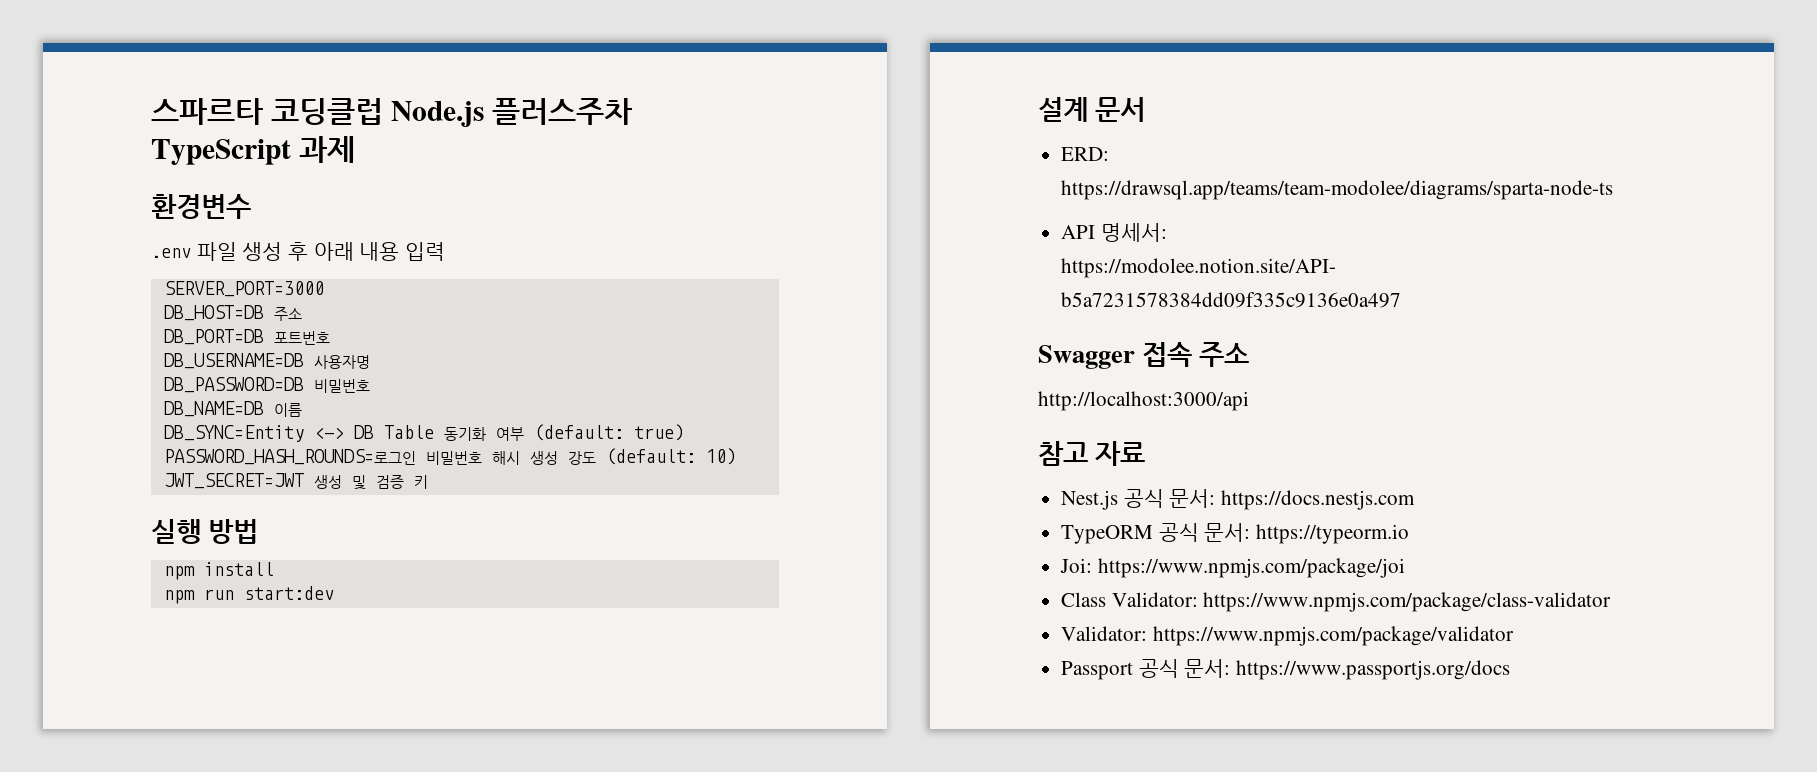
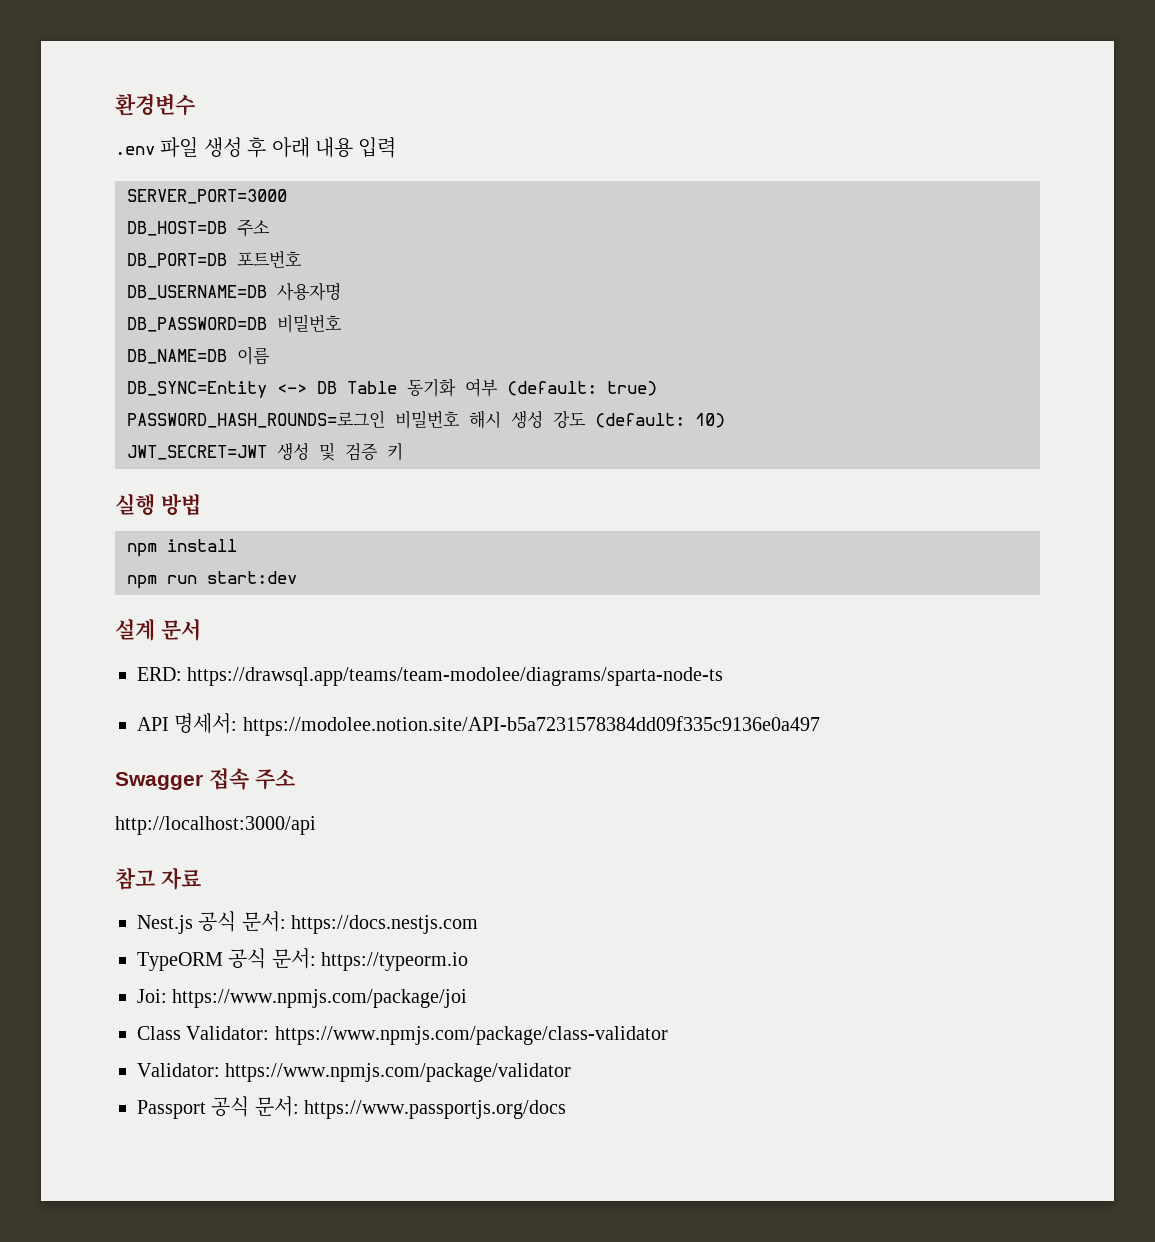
[151,98,632,127] [151,136,355,165] 스파르타 코딩클럽 Node.js 플러스주차 TypeScript 과제 // -> (115, 104) none

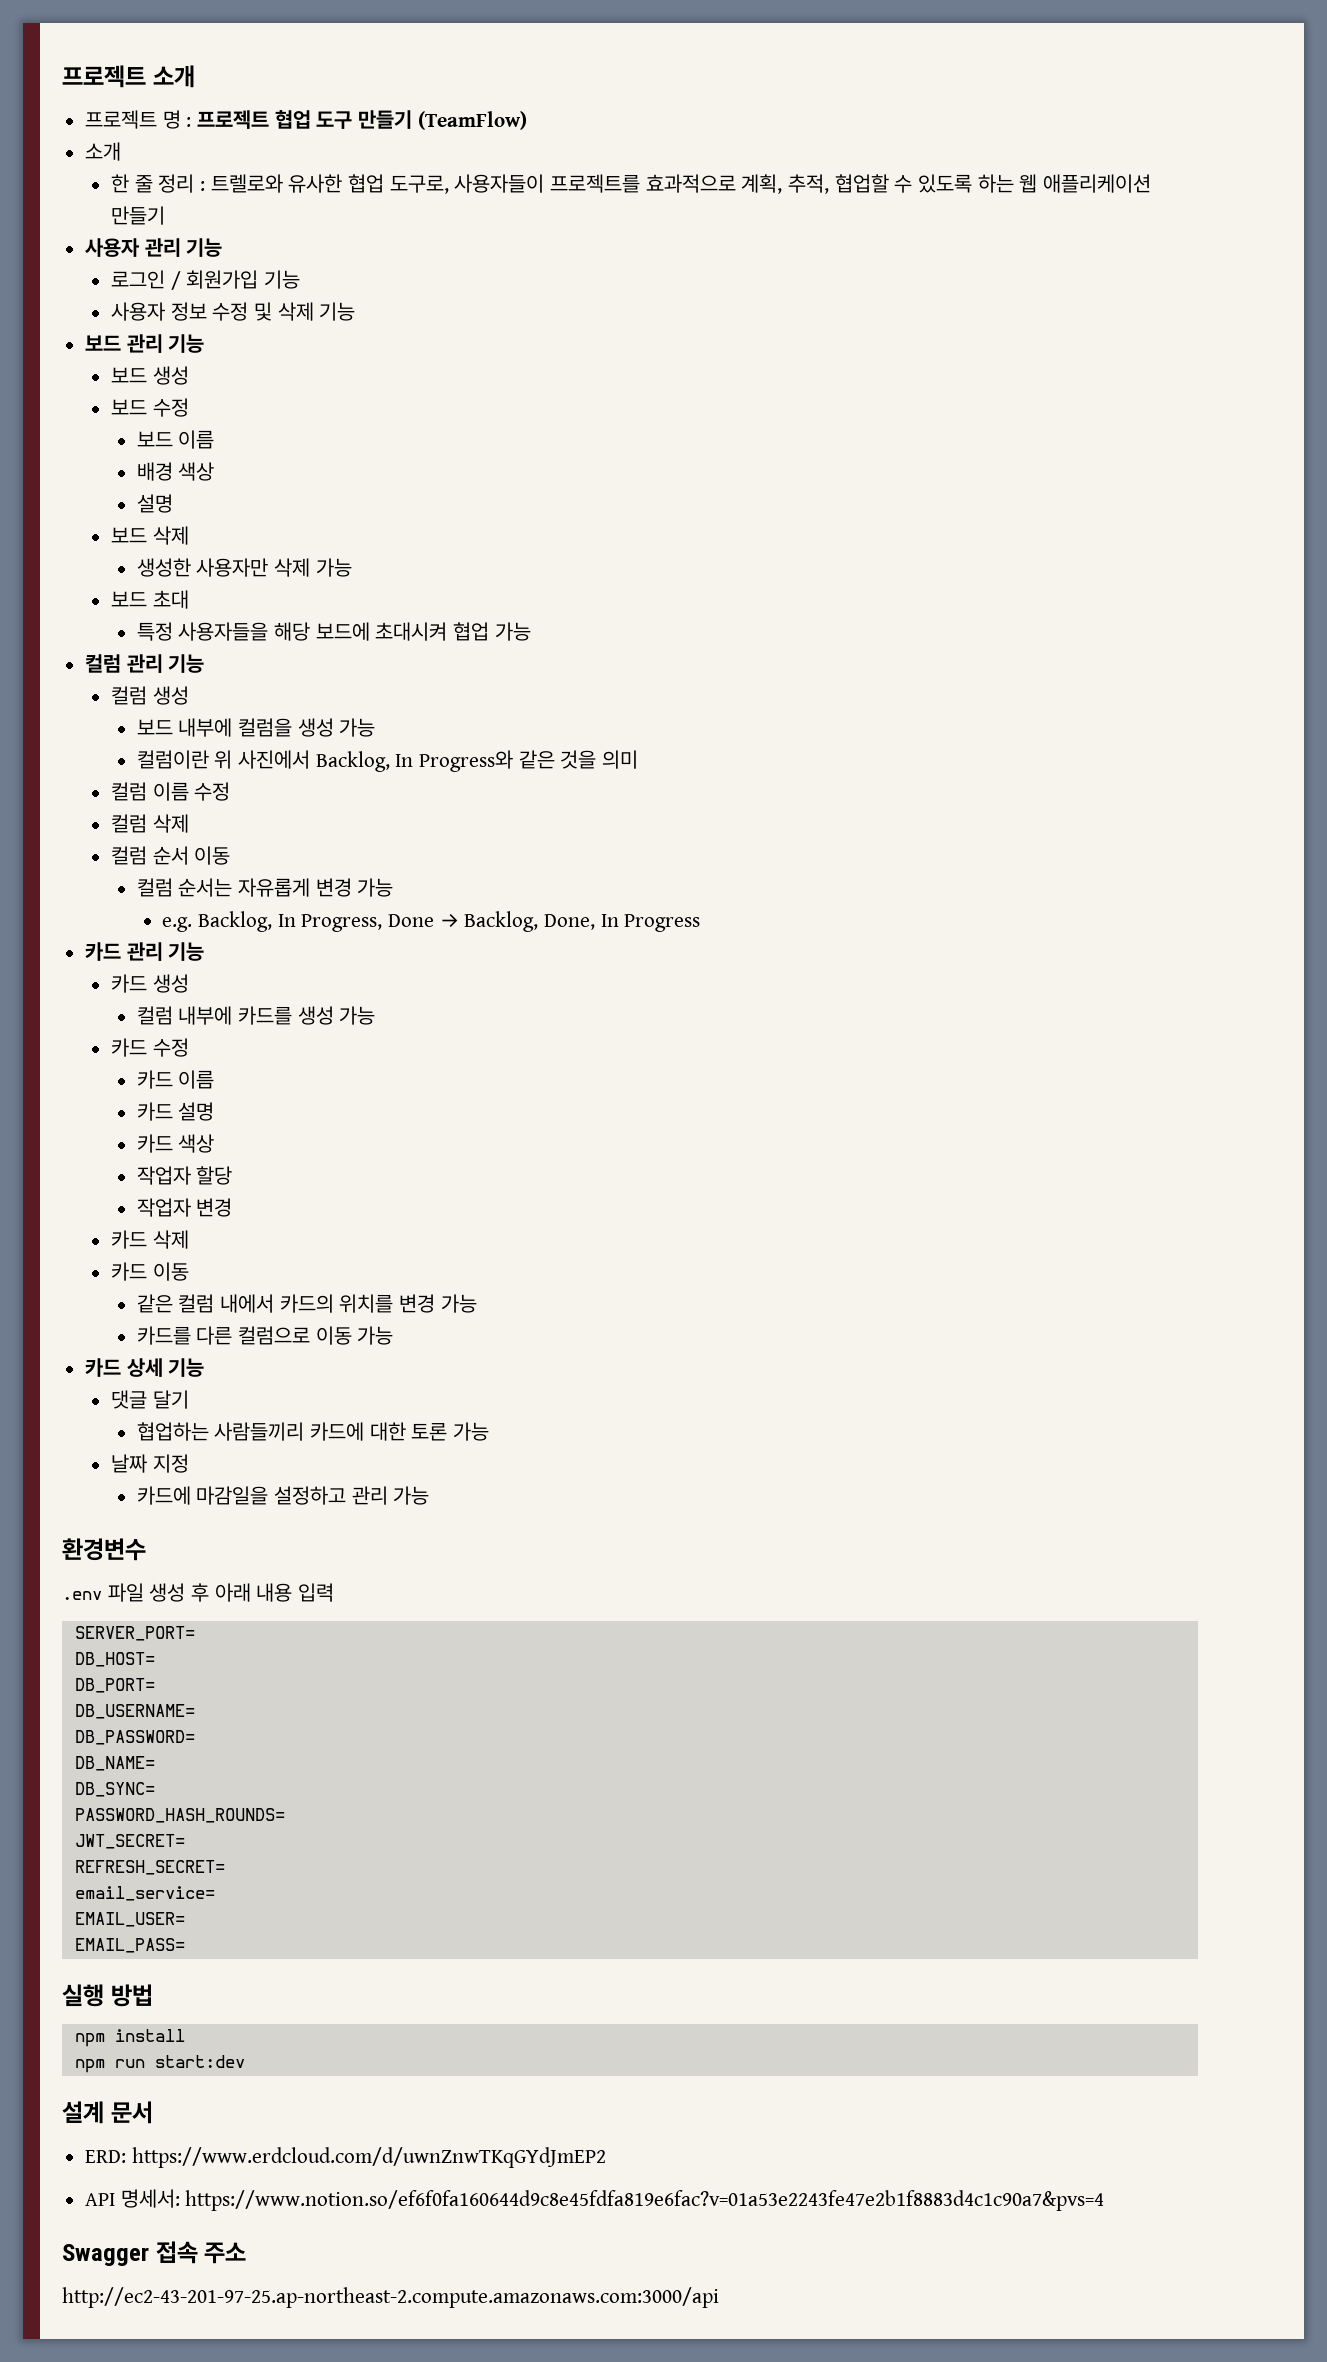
(115, 104) none -> [62,65,195,88] [85,110,527,130] [85,142,122,161] [110,174,1151,194] [110,206,165,225] [85,238,223,257] [110,270,300,290] [110,302,356,321] [85,334,205,353] [110,366,189,385] [110,398,189,417] [136,430,215,449] [136,462,215,481] [136,494,173,513] [110,526,189,545] [136,558,352,577] [110,590,189,609] [136,622,531,641] [85,654,205,673] [110,686,189,705] [136,718,376,737] [136,750,639,772] [110,782,231,801] [110,814,189,833] [110,846,231,865] [136,878,394,897] [162,911,701,932] [85,942,205,961] [110,974,189,993] [136,1006,376,1025] [110,1038,189,1057] [136,1070,215,1089] [136,1102,215,1121] [136,1134,215,1153] [136,1166,233,1185] [136,1198,233,1217] [110,1230,189,1249] [110,1262,189,1281] [136,1294,477,1313] [136,1326,394,1345] [85,1358,205,1377] [110,1390,189,1409] [136,1422,490,1441] [110,1454,189,1473] [136,1486,430,1505] 프로젝트 소개 // 프로젝트 명 : 프로젝트 협업 도구 만들기 (TeamFlow) // 소개 // 한 줄 정리 : 트렐로와 유사한 협업 도구로, 사용자들이 프로젝트를 효과적으로 계획, 추적, 협업할 수 있도록 하는 웹 애플리케이션 만들기 // 사용자 관리 기능 // 로그인 / 회원가입 기능 // 사용자 정보 수정 및 삭제 기능 // 보드 관리 기능 // 보드 생성 // 보드 수정 // 보드 이름 // 배경 색상 // 설명 // 보드 삭제 // 생성한 사용자만 삭제 가능 // 보드 초대 // 특정 사용자들을 해당 보드에 초대시켜 협업 가능 // 컬럼 관리 기능 // 컬럼 생성 // 보드 내부에 컬럼을 생성 가능 // 컬럼이란 위 사진에서 Backlog, In Progress와 같은 것을 의미 // 컬럼 이름 수정 // 컬럼 삭제 // 컬럼 순서 이동 // 컬럼 순서는 자유롭게 변경 가능 // e.g. Backlog, In Progress, Done → Backlog, Done, In Progress // 카드 관리 기능 // 카드 생성 // 컬럼 내부에 카드를 생성 가능 // 카드 수정 // 카드 이름 // 카드 설명 // 카드 색상 // 작업자 할당 // 작업자 변경 // 카드 삭제 // 카드 이동 // 같은 컬럼 내에서 카드의 위치를 변경 가능 // 카드를 다른 컬럼으로 이동 가능 // 카드 상세 기능 // 댓글 달기 // 협업하는 사람들끼리 카드에 대한 토론 가능 // 날짜 지정 // 카드에 마감일을 설정하고 관리 가능 //
[127,189,287,204] [127,219,270,237] [127,250,302,268] [127,282,341,301] [127,314,342,333] [127,346,270,365] [127,378,657,398] [127,410,725,429] [127,442,403,461] SERVER_PORT=3000 // DB_HOST=DB 주소 // DB_PORT=DB 포트번호 // DB_USERNAME=DB 사용자명 // DB_PASSWORD=DB 비밀번호 // DB_NAME=DB 이름 // DB_SYNC=Entity <-> DB Table 동기화 여부 (default: true) // PASSWORD_HASH_ROUNDS=로그인 비밀번호 해시 생성 강도 (default: 10) // JWT_SECRET=JWT 생성 및 검증 키 -> [74,1626,195,1641] [74,1652,155,1667] [74,1678,155,1693] [74,1704,195,1719] [74,1730,195,1745] [74,1756,155,1771] [74,1782,155,1797] [74,1808,285,1823] [74,1834,185,1849] [74,1860,225,1875] [74,1886,215,1901] [74,1912,185,1927] [74,1938,185,1953] SERVER_PORT= // DB_HOST= // DB_PORT= // DB_USERNAME= // DB_PASSWORD= // DB_NAME= // DB_SYNC= // PASSWORD_HASH_ROUNDS= // JWT_SECRET= // REFRESH_SECRET= // email_service= // EMAIL_USER= // EMAIL_PASS=
[187,667,724,686] https://drawsql.app/teams/team-modolee/diagrams/sparta-node-ts -> [131,2147,606,2168] https://www.erdcloud.com/d/uwnZnwTKqGYdJmEP2
[242,716,820,736] https://modolee.notion.site/API-b5a7231578384dd09f335c9136e0a497 -> [185,2190,1105,2211] https://www.notion.so/ef6f0fa160644d9c8e45fdfa819e6fac?v=01a53e2243fe47e2b1f8883d4c1c90a7&pvs=4
[115,816,316,835] [115,867,201,890] [137,911,479,934] [137,948,469,971] [137,989,468,1008] [137,1026,668,1045] [137,1063,572,1082] [137,1096,567,1119] http://localhost:3000/api // 참고 자료 // Nest.js 공식 문서: https://docs.nestjs.com // TypeORM 공식 문서: https://typeorm.io // Joi: https://www.npmjs.com/package/joi // Class Validator: https://www.npmjs.com/package/class-validator // Validator: https://www.npmjs.com/package/validator // Passport 공식 문서: https://www.passportjs.org/docs -> [62,2287,719,2308] http://ec2-43-201-97-25.ap-northeast-2.compute.amazonaws.com:3000/api

